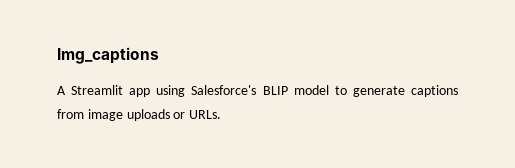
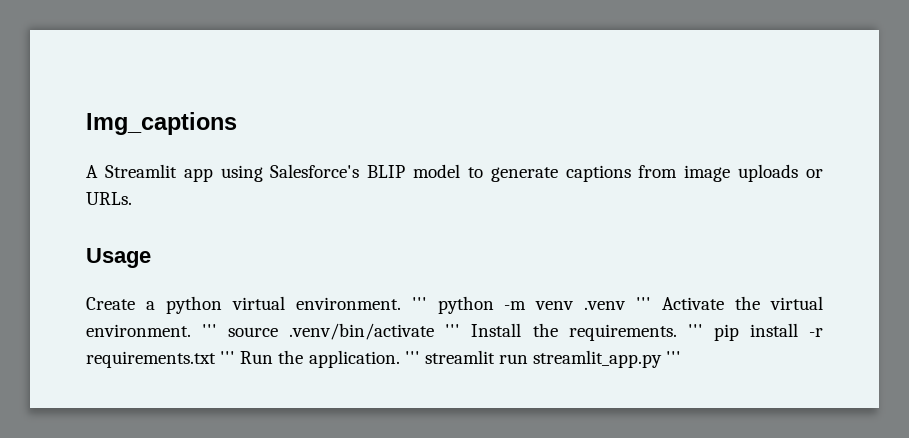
(222, 114) none -> [86,248,151,268] [86,296,823,314] [86,323,823,341] [86,350,682,368] // Usage // Create a python virtual environment. ''' python -m venv .venv ''' Activate the virtual environment. ''' source .venv/bin/activate ''' Install the requirements. ''' pip install -r requirements.txt ''' Run the application. ''' streamlit run streamlit_app.py '''

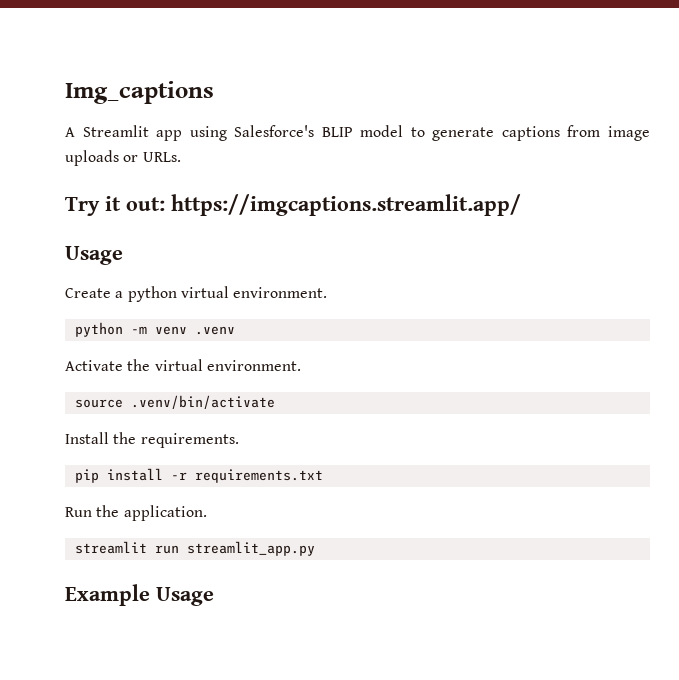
(132, 198) none -> [65,194,521,216] // Try it out: https://imgcaptions.streamlit.app/
[411,297,427,310] ''' -> (328, 292) //
[636,297,652,310] ''' -> (235, 330) //
[202,324,218,337] ''' -> (301, 365) //
[445,324,461,337] ''' -> (275, 402) //
[687,324,703,337] ''' -> (239, 440) //
[220,351,236,364] ''' -> (323, 476) //
[404,351,420,364] ''' -> (207, 513) //
[666,351,682,364] ''' -> [65,584,214,606] // Example Usage

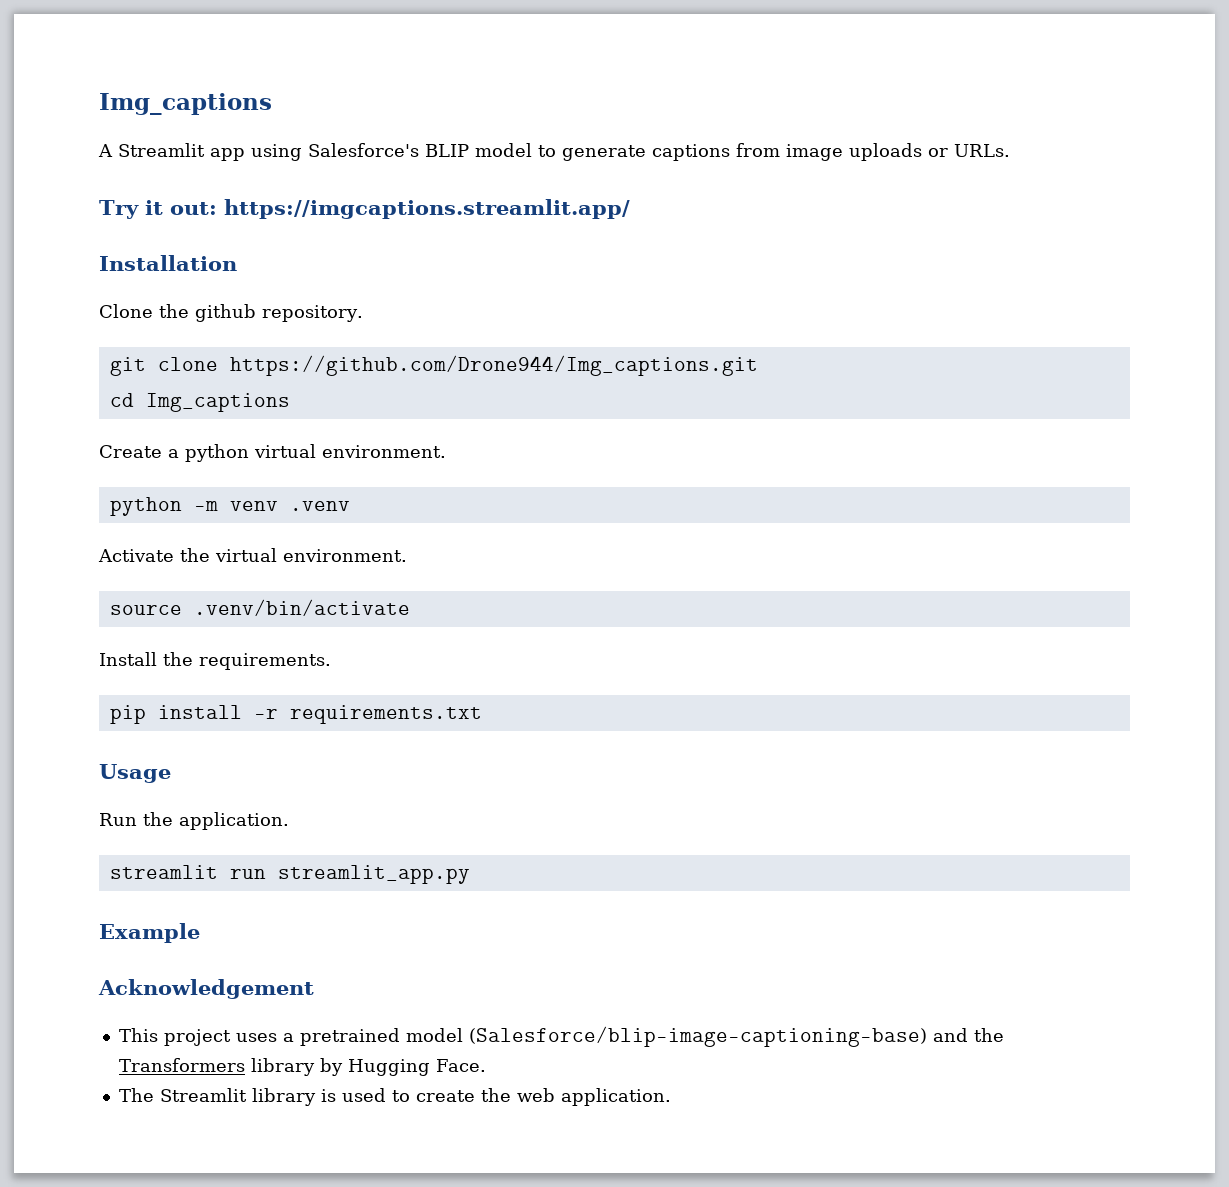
[65,246,123,265] Usage -> [99,255,237,271] [99,304,363,322] [109,355,758,376] [109,393,290,412] Installation // Clone the github repository. // git clone https://github.com/Drone944/Img_captions.git // cd Img_captions
(323, 476) none -> [99,764,171,783] // Usage
[156,587,214,606] Usage -> [98,979,314,999] [118,1026,1004,1047] [118,1058,486,1076] [118,1088,671,1106] // Acknowledgement // This project uses a pretrained model (Salesforce/blip-image-captioning-base) and the Transformers library by Hugging Face. // The Streamlit library is used to create the web application.

